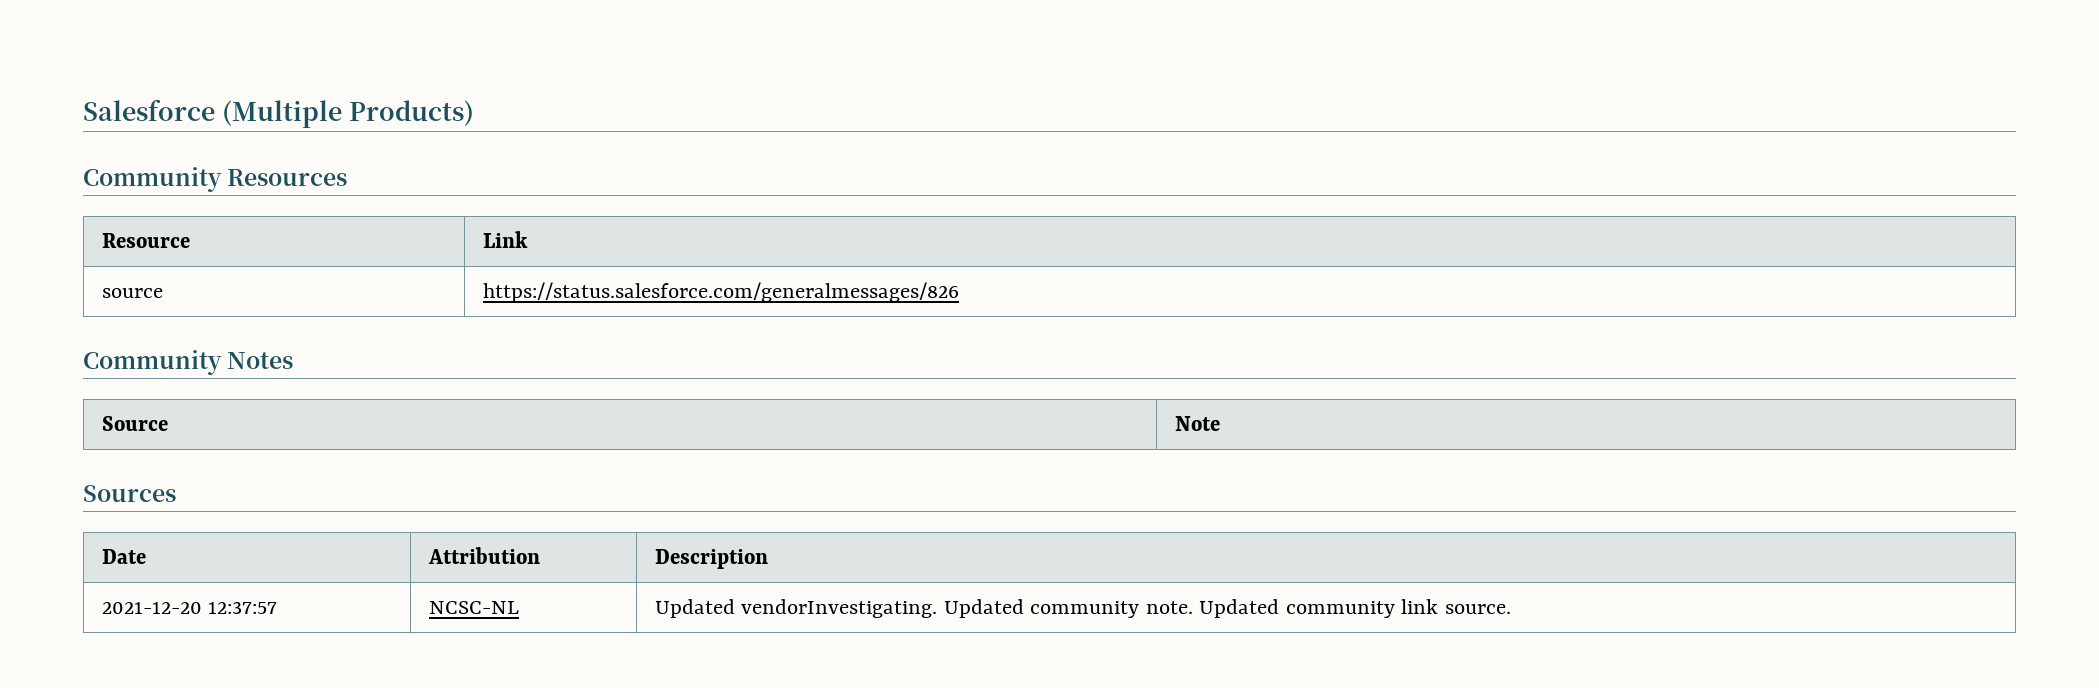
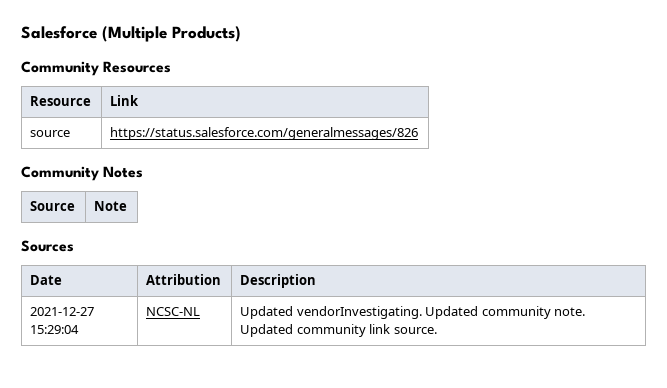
[101,601,278,614] 2021-12-20 12:37:57 -> [30,307,95,316] [30,325,80,334] 2021-12-27 15:29:04

